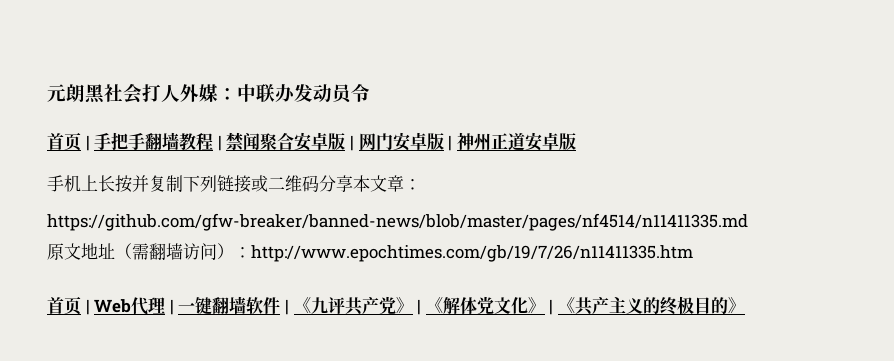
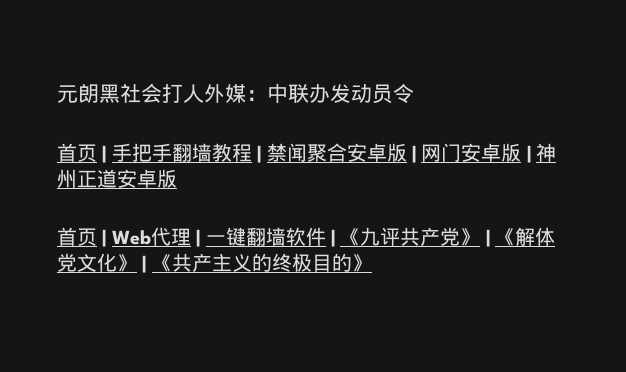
[47,175,421,193] [47,213,748,231] [47,243,693,262] // 手机上长按并复制下列链接或二维码分享本文章： // https://github.com/gfw-breaker/banned-news/blob/master/pages/nf4514/n11411335.md // 原文地址（需翻墙访问）：http://www.epochtimes.com/gb/19/7/26/n11411335.htm -> (177, 178) none

